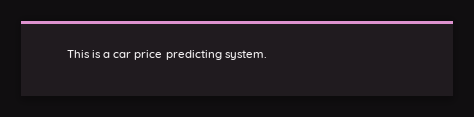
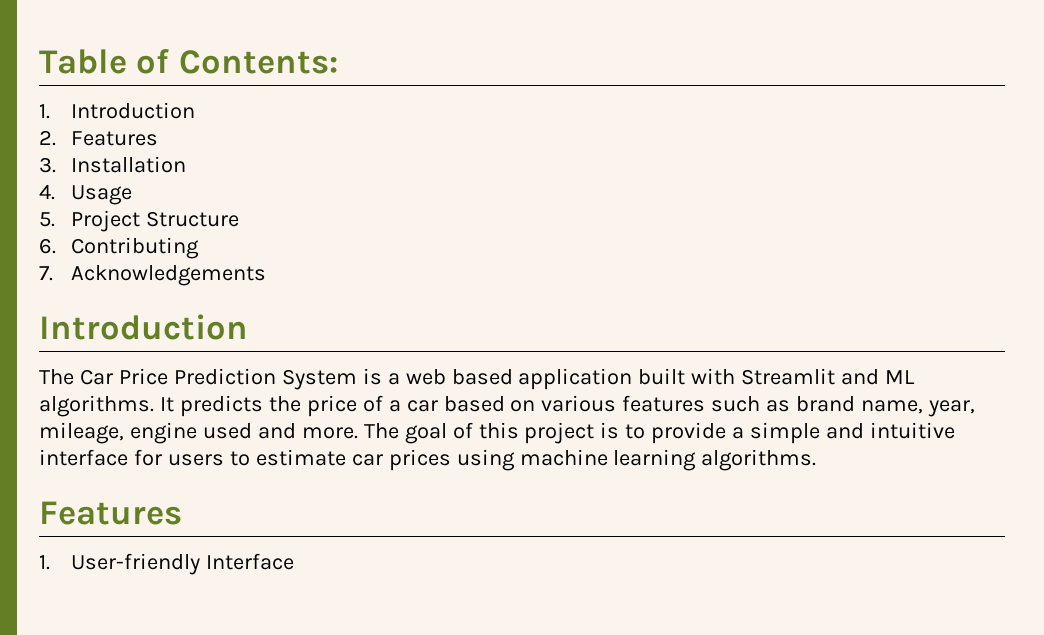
[67,50,267,60] This is a car price predicting system. -> [39,49,338,74] [39,102,195,119] [39,130,158,146] [39,156,186,173] [39,184,132,205] [39,210,239,232] [39,237,199,259] [39,265,266,286] [39,314,248,340] [39,368,916,390] [39,395,976,417] [39,422,956,444] [39,449,817,471] [39,501,182,525] [39,553,294,575] Table of Contents: // 1. Introduction // 2. Features // 3. Installation // 4. Usage // 5. Project Structure // 6. Contributing // 7. Acknowledgements // Introduction // The Car Price Prediction System is a web based application built with Streamlit and ML algorithms. It predicts the price of a car based on various features such as brand name, year, mileage, engine used and more. The goal of this project is to provide a simple and intuitive interface for users to estimate car prices using machine learning algorithms. // Features // 1. User-friendly Interface

